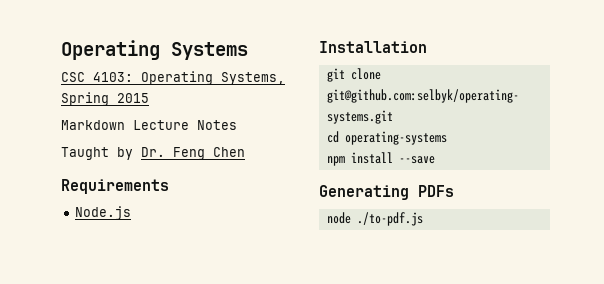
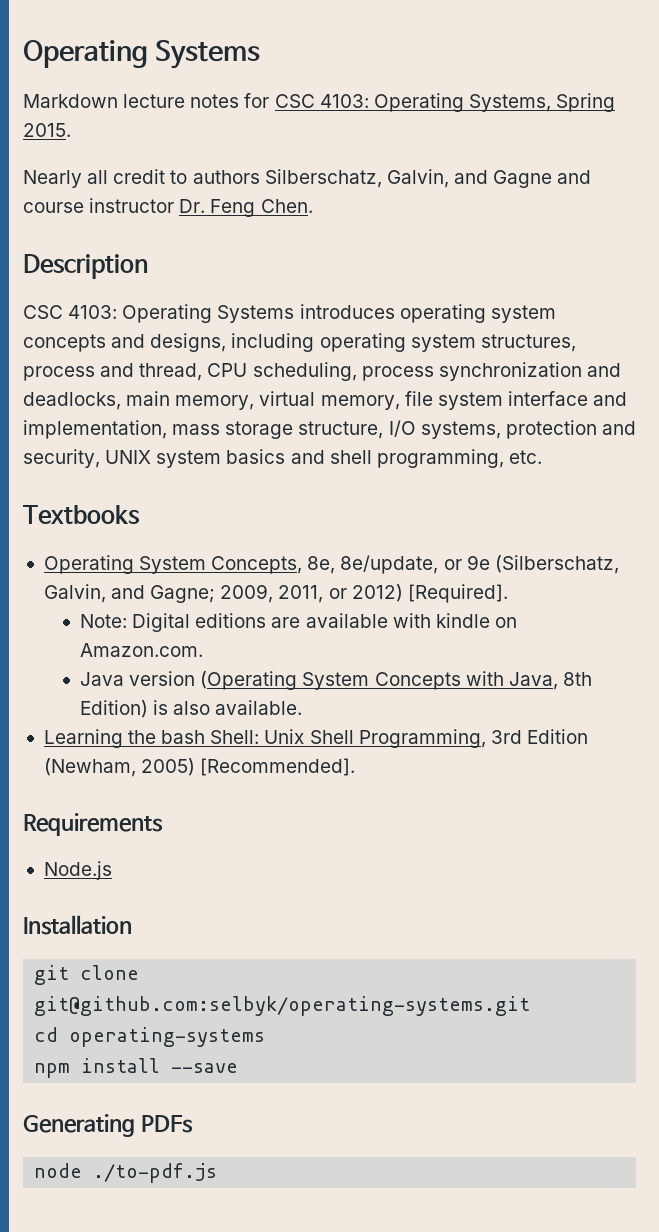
(248, 51) none -> [23,93,270,108] Markdown lecture notes for
[117,93,149,103] [61,120,237,130] [61,147,245,160] 2015 // Markdown Lecture Notes // Taught by Dr. Feng Chen -> [23,123,71,137] [23,169,592,188] [23,198,313,217] [23,254,148,279] [23,304,556,323] [23,333,576,352] [23,362,621,381] [23,391,628,410] [23,420,636,439] [23,449,542,468] [23,505,140,525] [43,555,619,574] [43,584,508,603] [80,613,517,632] [80,643,204,657] [80,671,592,690] [80,700,303,718] [43,729,588,748] [43,758,356,777] 2015. // Nearly all credit to authors Silberschatz, Galvin, and Gagne and course instructor Dr. Feng Chen. // Description // CSC 4103: Operating Systems introduces operating system concepts and designs, including operating system structures, process and thread, CPU scheduling, process synchronization and deadlocks, main memory, virtual memory, file system interface and implementation, mass storage structure, I/O systems, protection and security, UNIX system basics and shell programming, etc. // Textbooks // Operating System Concepts, 8e, 8e/update, or 9e (Silberschatz, Galvin, and Gagne; 2009, 2011, or 2012) [Required]. // Note: Digital editions are available with kindle on Amazon.com. // Java version (Operating System Concepts with Java, 8th Edition) is also available. // Learning the bash Shell: Unix Shell Programming, 3rd Edition (Newham, 2005) [Recommended].

